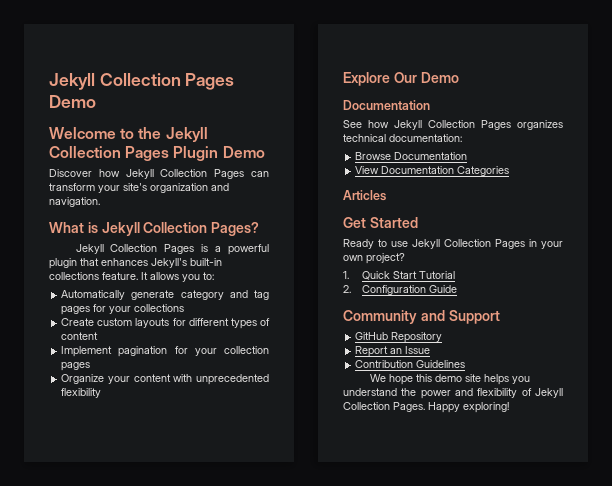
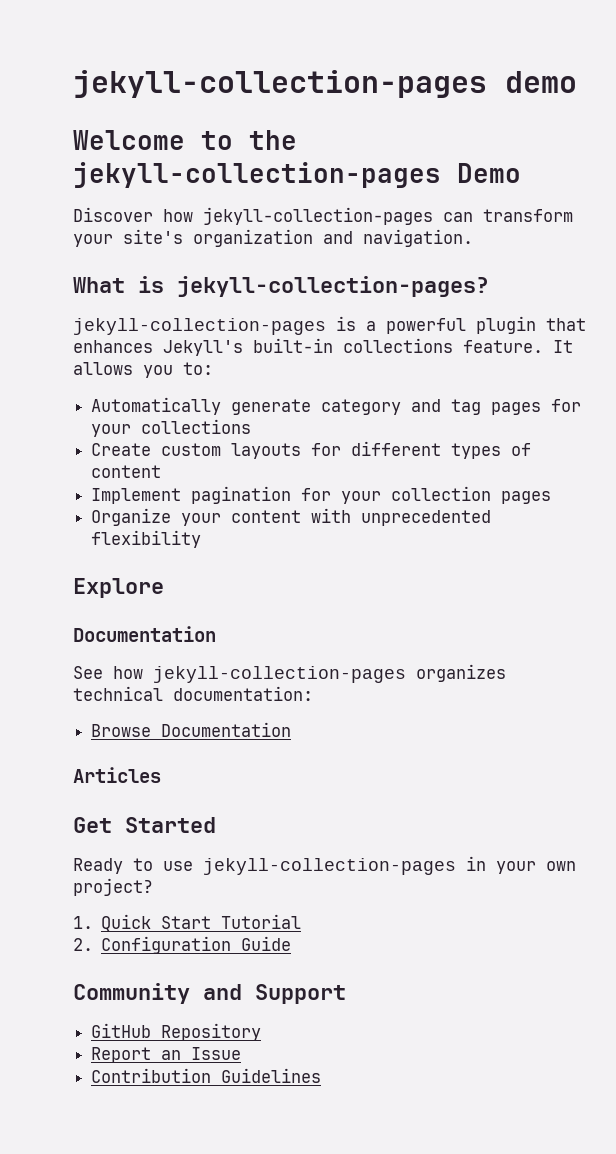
[49,73,235,90] [49,95,96,108] Jekyll Collection Pages Demo -> [73,70,577,98] jekyll-collection-pages demo
[165,127,208,142] [49,146,219,161] Jekyll Collection Pages Plugin -> [73,162,441,188] jekyll-collection-pages
[125,169,245,179] Jekyll Collection Pages -> [203,207,433,225] jekyll-collection-pages
[101,222,260,236] [75,244,195,254] Jekyll Collection Pages? // Jekyll Collection Pages -> [177,276,489,297] [73,318,326,335] jekyll-collection-pages? // jekyll-collection-pages
[393,72,459,83] Our Demo -> (164, 588) none
[394,120,511,130] Jekyll Collection Pages -> [153,666,406,683] jekyll-collection-pages
[355,166,510,176] // View Documentation Categories -> (292, 729) none
[412,239,525,249] Jekyll Collection Pages -> [203,858,456,875] jekyll-collection-pages
[369,374,530,385] [343,388,563,399] [343,402,509,413] // We hope this demo site helps you understand the power and flexibility of Jekyll Collection Pages. Happy exploring! -> (322, 1075) none

